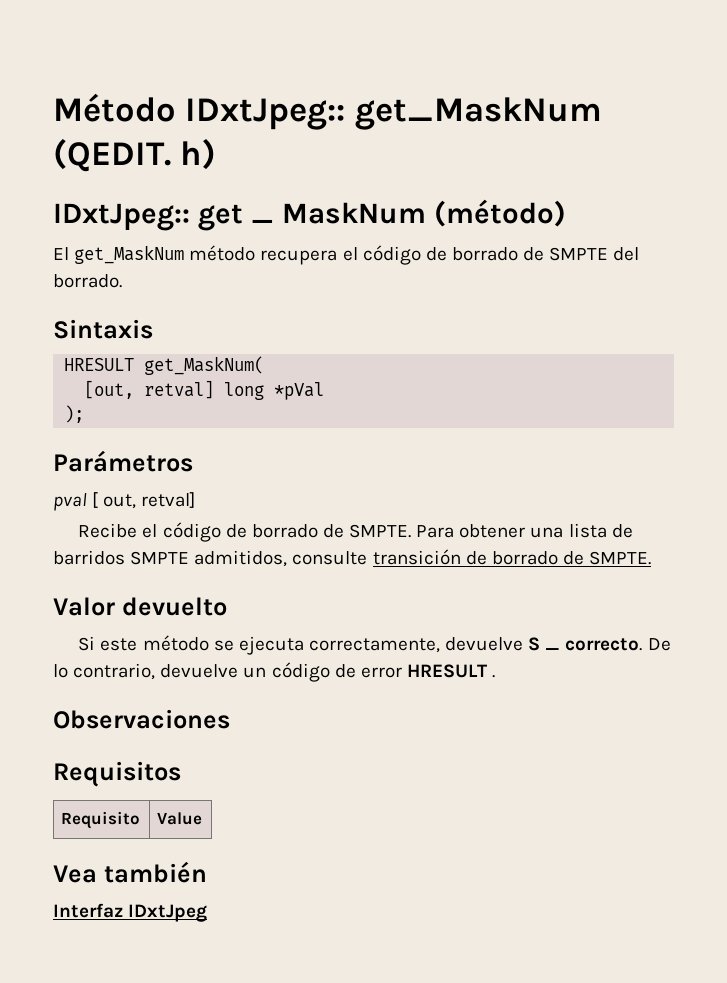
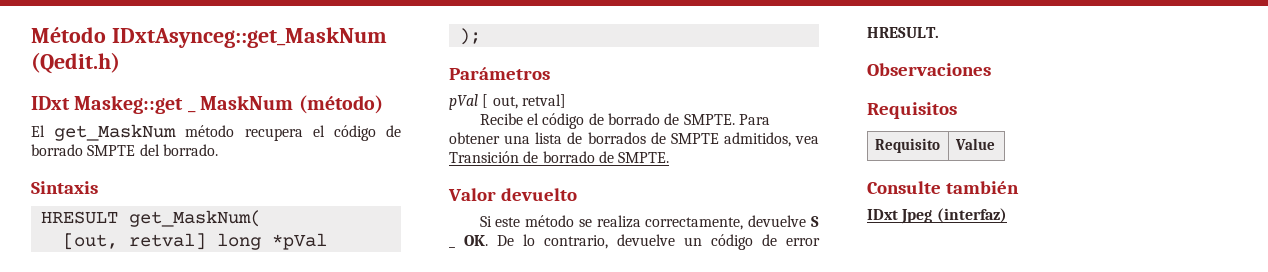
[185,97,602,130] [53,138,217,172] [53,203,243,231] IDxtJpeg:: get_MaskNum (QEDIT. h) // IDxtJpeg:: get -> [111,27,387,48] [31,52,120,74] [31,95,184,114] IDxtAsynceg::get_MaskNum (Qedit.h) // IDxt Maskeg::get
[523,247,545,261] de -> (83, 150) none
[53,493,87,511] pval -> [449,94,478,110] pVal
[53,549,461,567] barridos SMPTE admitidos, consulte transición -> [587,132,819,147] [449,151,519,163] borrados de SMPTE admitidos, vea Transición
[238,636,304,655] ejecuta -> [596,215,641,228] realiza
[565,638,643,651] correcto. -> [464,235,488,246] OK.
[406,664,496,678] HRESULT . -> [867,27,939,38] HRESULT.
[53,865,97,883] Vea -> [867,181,941,194] Consulte
[53,903,208,922] Interfaz IDxtJpeg -> [867,208,1007,224] IDxt Jpeg (interfaz)

